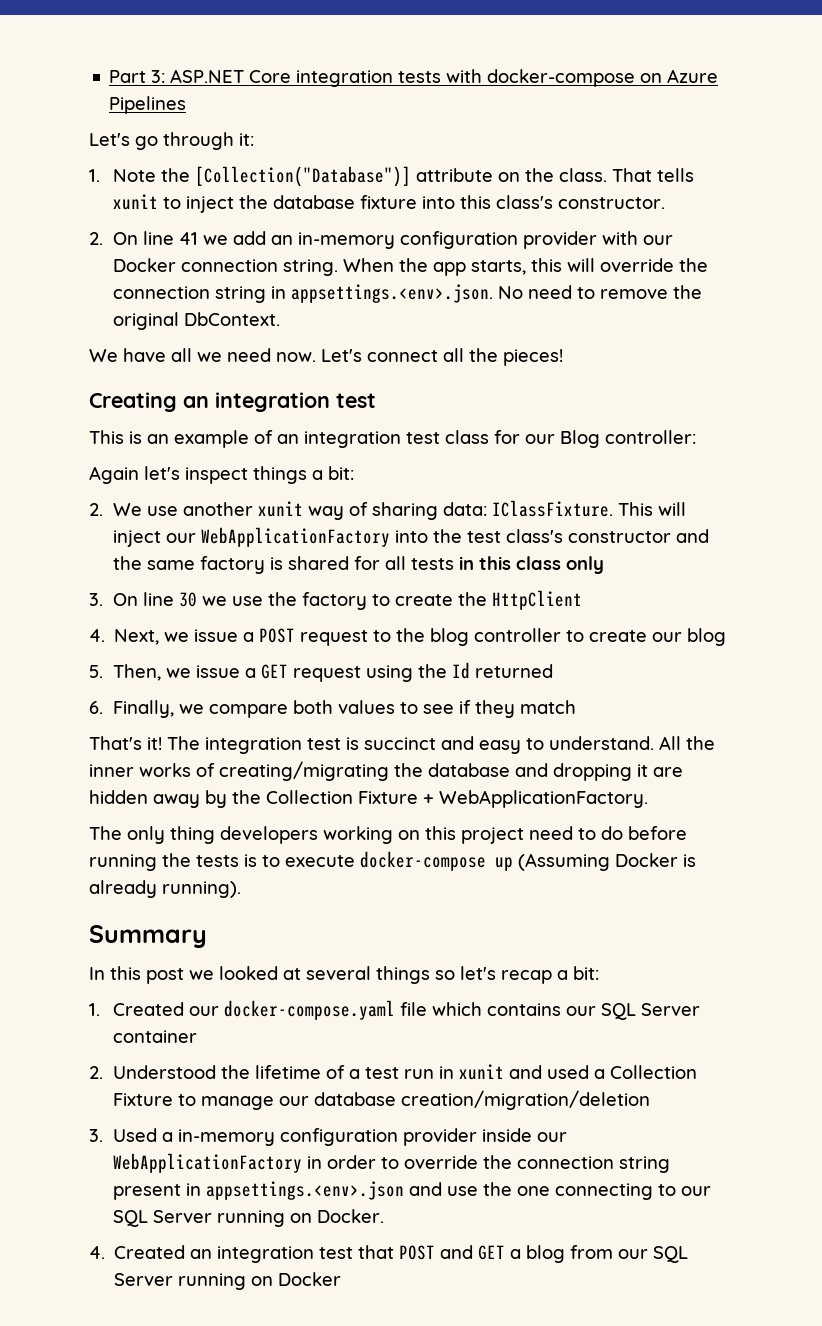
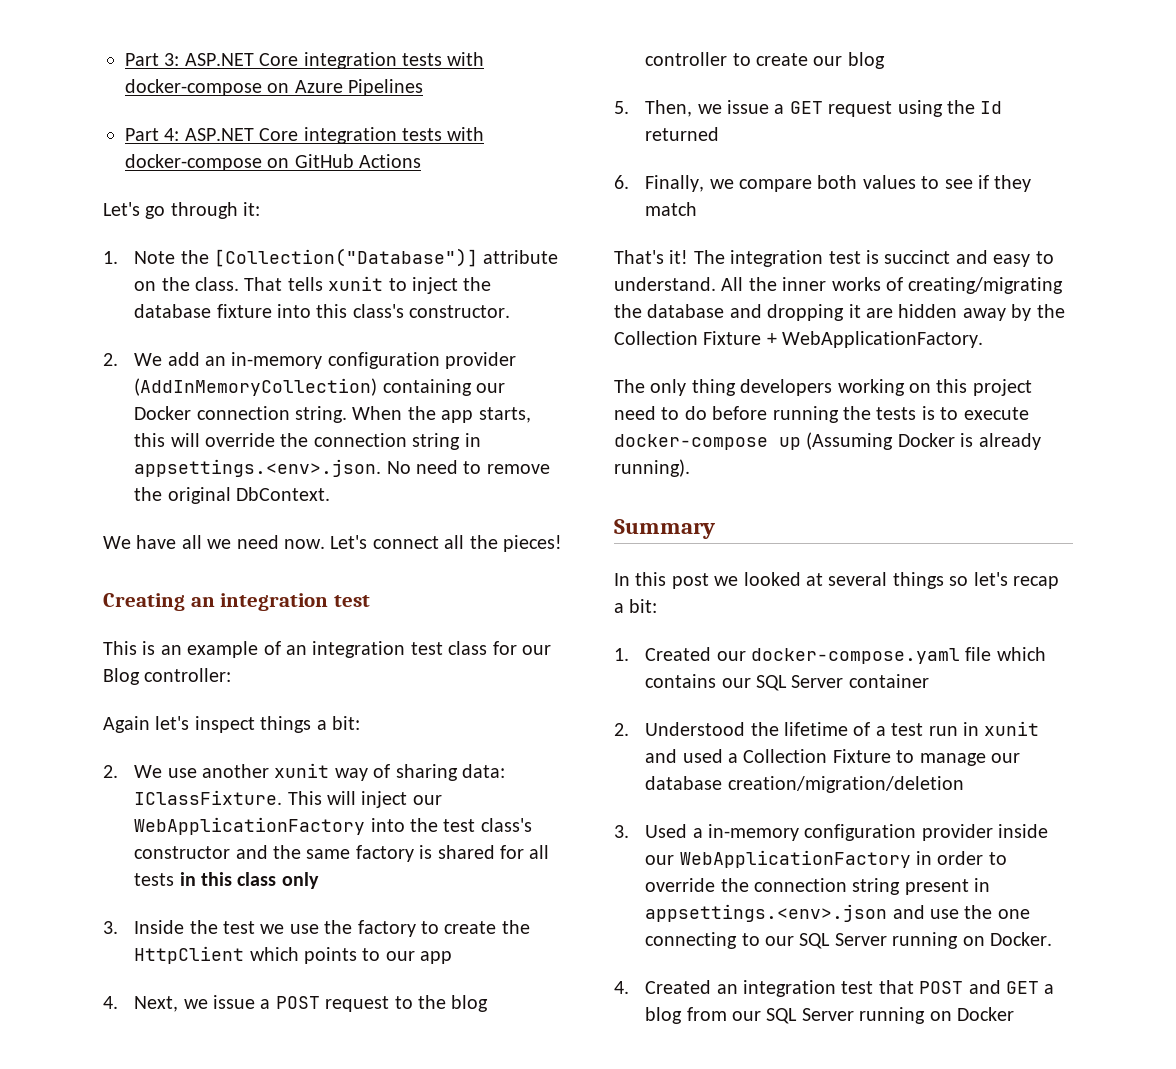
(187, 105) none -> [125,127,485,144] [125,154,422,171] // Part 4: ASP.NET Core integration tests with docker-compose on GitHub Actions
[112,231,228,245] On line 41 we -> [134,353,163,366] We
[601,231,638,245] with -> [134,378,472,396] (AddInMemoryCollection) containing
[112,592,197,607] On line 30 -> [134,920,255,934] Inside the test
(582, 600) none -> [249,947,453,964] which points to our app

